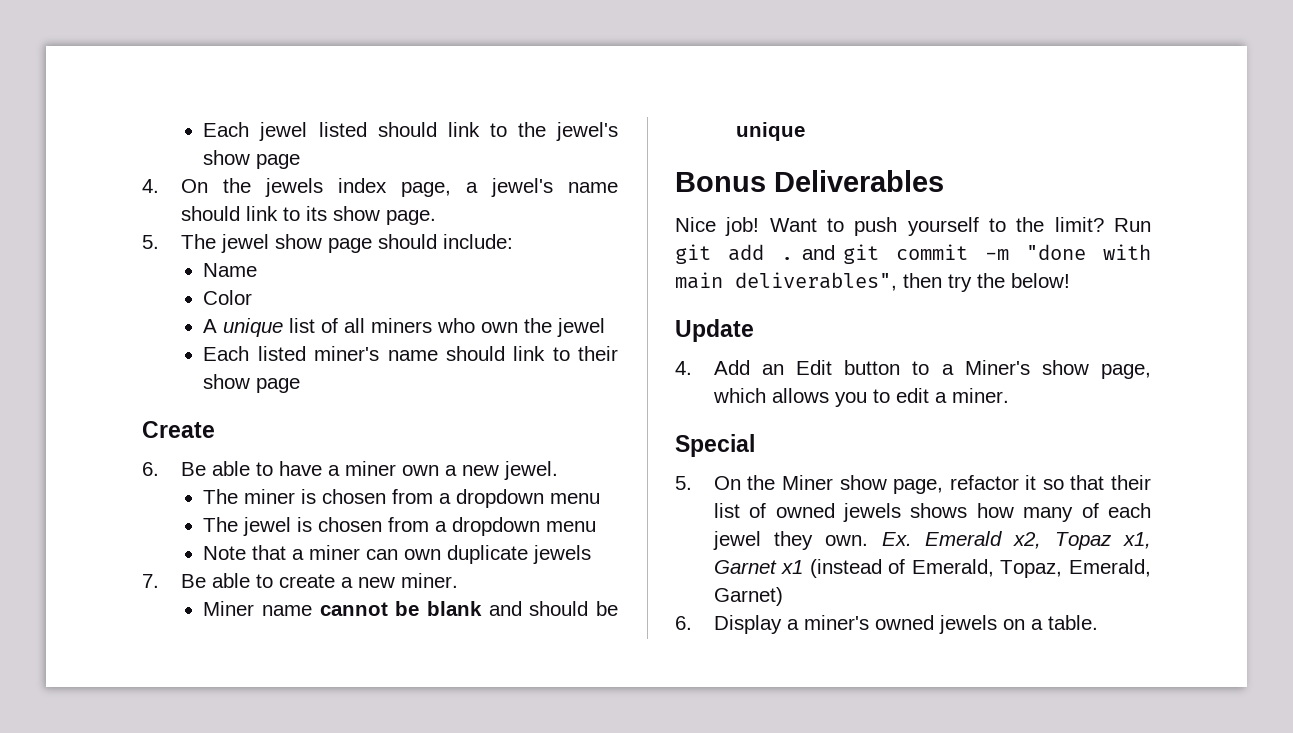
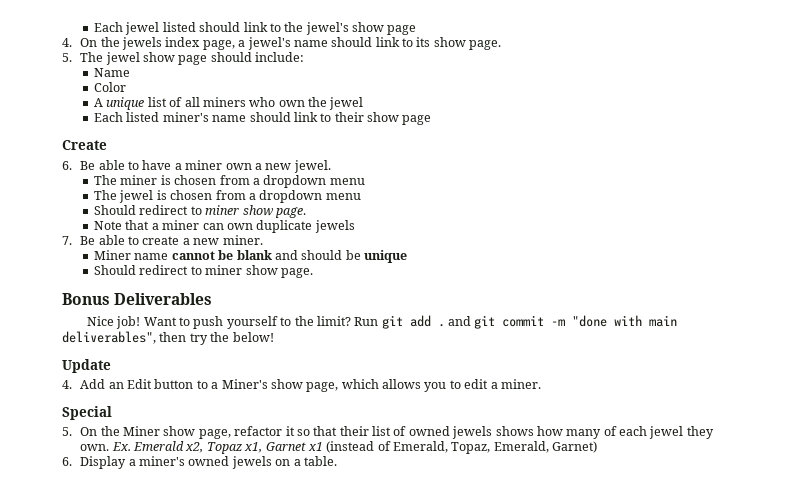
(597, 526) none -> [94,205,306,218] // Should redirect to miner show page.
(806, 131) none -> [94,265,313,278] // Should redirect to miner show page.

